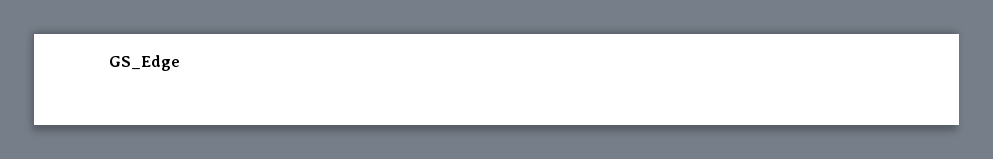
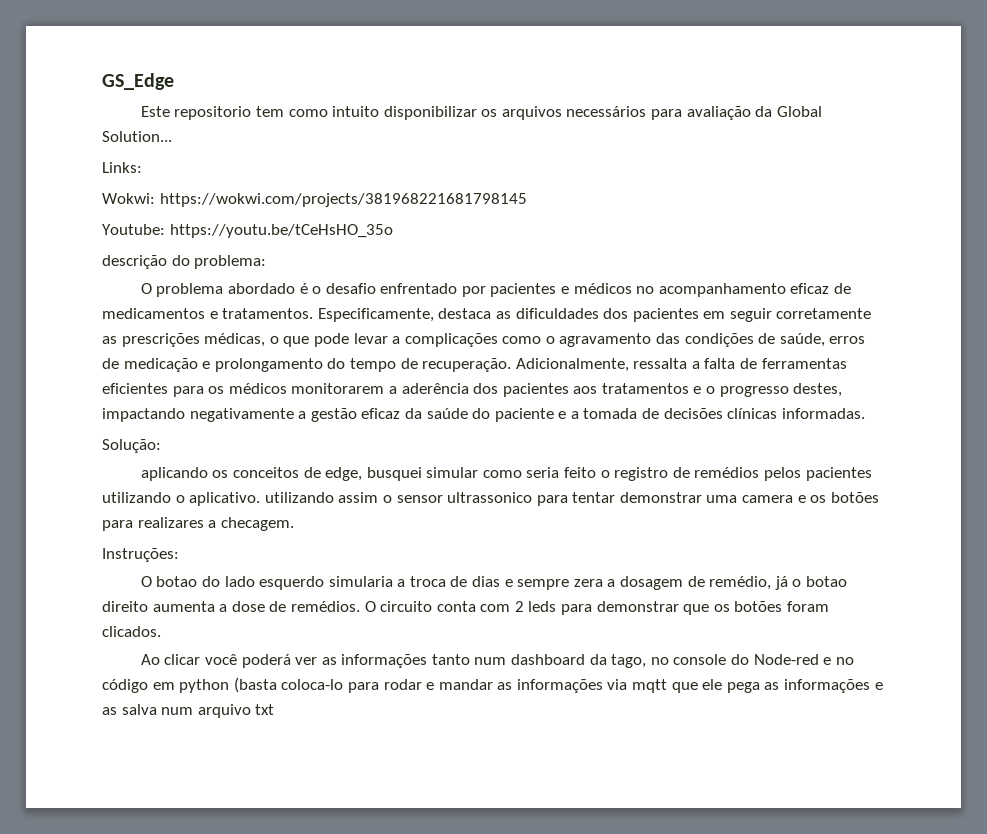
(180, 63) none -> [140,106,822,120] [102,131,172,142] [102,162,142,173] [102,193,527,207] [102,224,393,238] [102,255,267,269] [140,283,851,297] [102,308,872,322] [102,333,866,347] [102,358,847,372] [102,383,843,397] [102,408,865,422] [102,439,161,453] [140,467,872,481] [102,492,879,506] [102,517,294,531] [102,548,179,562] [140,576,847,590] [102,601,830,615] [102,626,161,637] [140,654,854,668] [102,677,883,693] [102,704,275,718] // Este repositorio tem como intuito disponibilizar os arquivos necessários para avaliação da Global Solution... // Links: // Wokwi: https://wokwi.com/projects/381968221681798145 // Youtube: https://youtu.be/tCeHsHO_35o // descrição do problema: // O problema abordado é o desafio enfrentado por pacientes e médicos no acompanhamento eficaz de medicamentos e tratamentos. Especificamente, destaca as dificuldades dos pacientes em seguir corretamente as prescrições médicas, o que pode levar a complicações como o agravamento das condições de saúde, erros de medicação e prolongamento do tempo de recuperação. Adicionalmente, ressalta a falta de ferramentas eficientes para os médicos monitorarem a aderência dos pacientes aos tratamentos e o progresso destes, impactando negativamente a gestão eficaz da saúde do paciente e a tomada de decisões clínicas informadas. // Solução: // aplicando os conceitos de edge, busquei simular como seria feito o registro de remédios pelos pacientes utilizando o aplicativo. utilizando assim o sensor ultrassonico para tentar demonstrar uma camera e os botões para realizares a checagem. // Instruções: // O botao do lado esquerdo simularia a troca de dias e sempre zera a dosagem de remédio, já o botao direito aumenta a dose de remédios. O circuito conta com 2 leds para demonstrar que os botões foram clicados. // Ao clicar você poderá ver as informações tanto num dashboard da tago, no console do Node-red e no código em python (basta coloca-lo para rodar e mandar as informações via mqtt que ele pega as informações e as salva num arquivo txt

